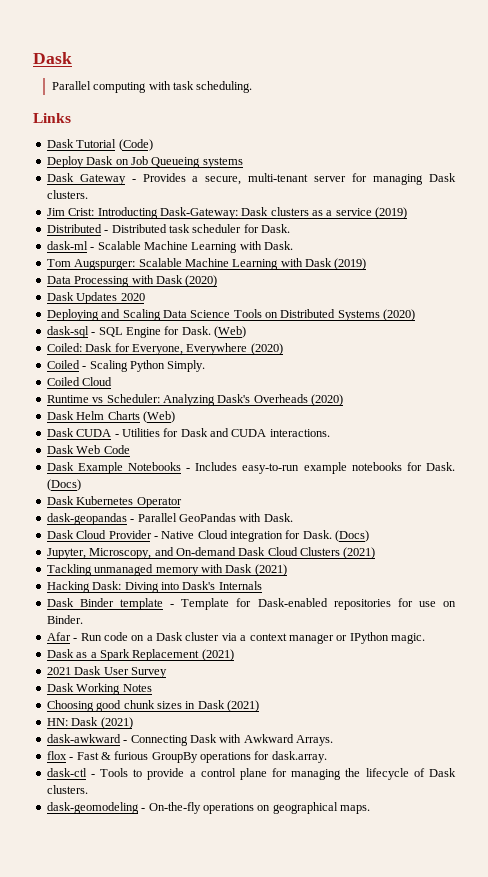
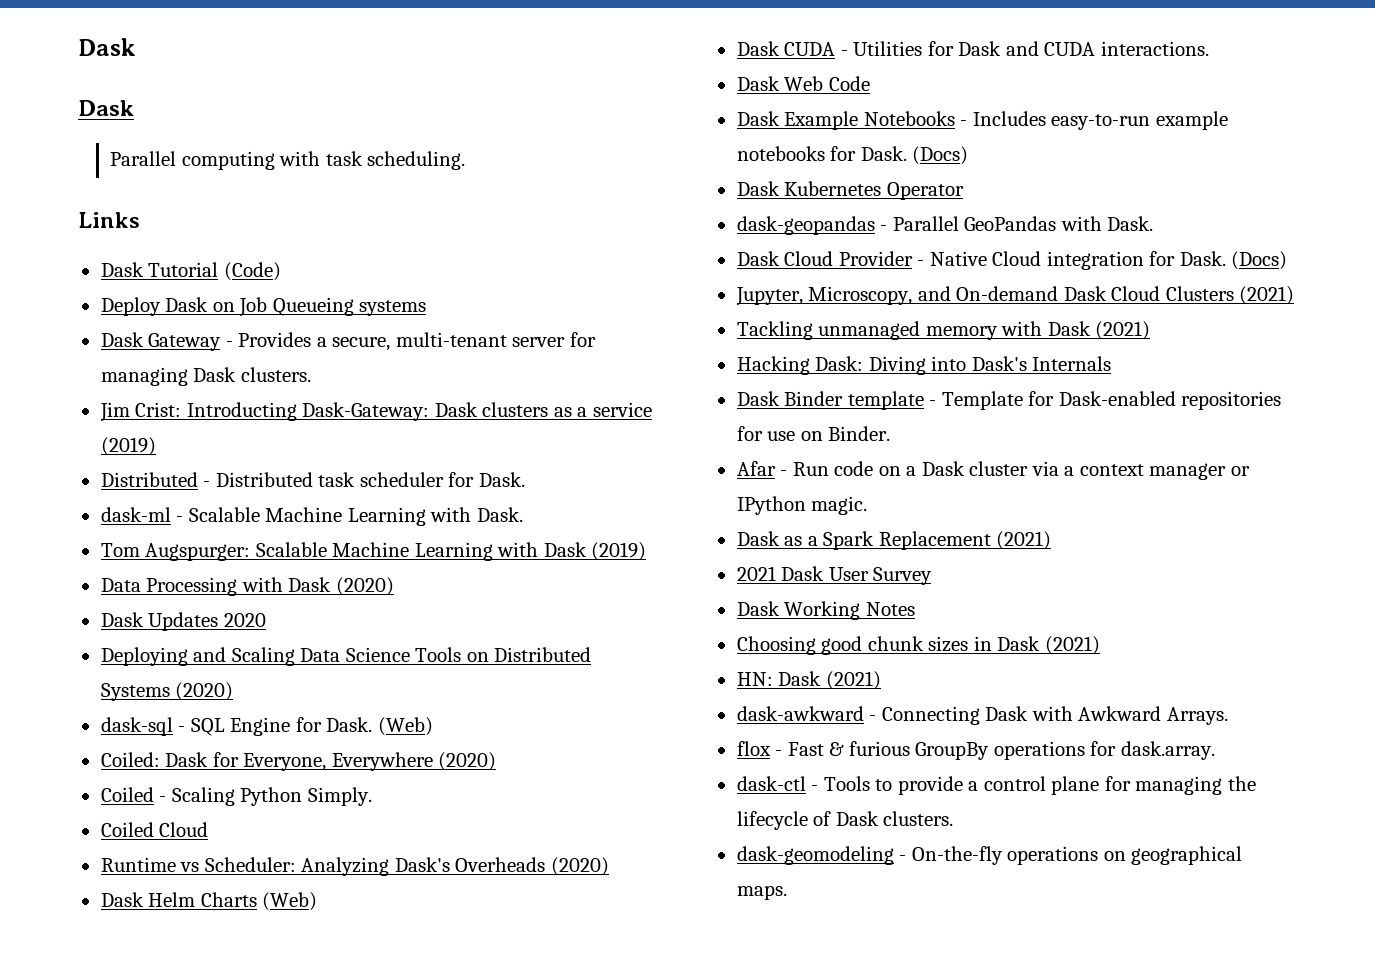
[33,52,72,64] Dask -> [78,38,136,56] [78,100,134,116] Dask // Dask

